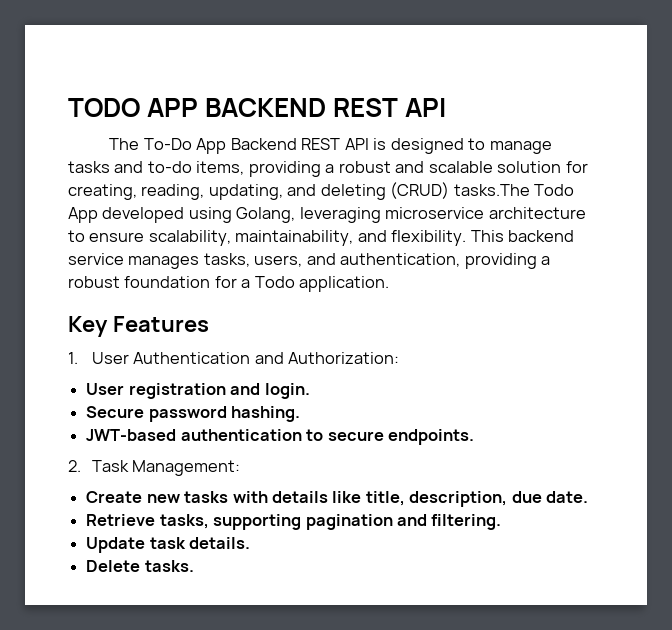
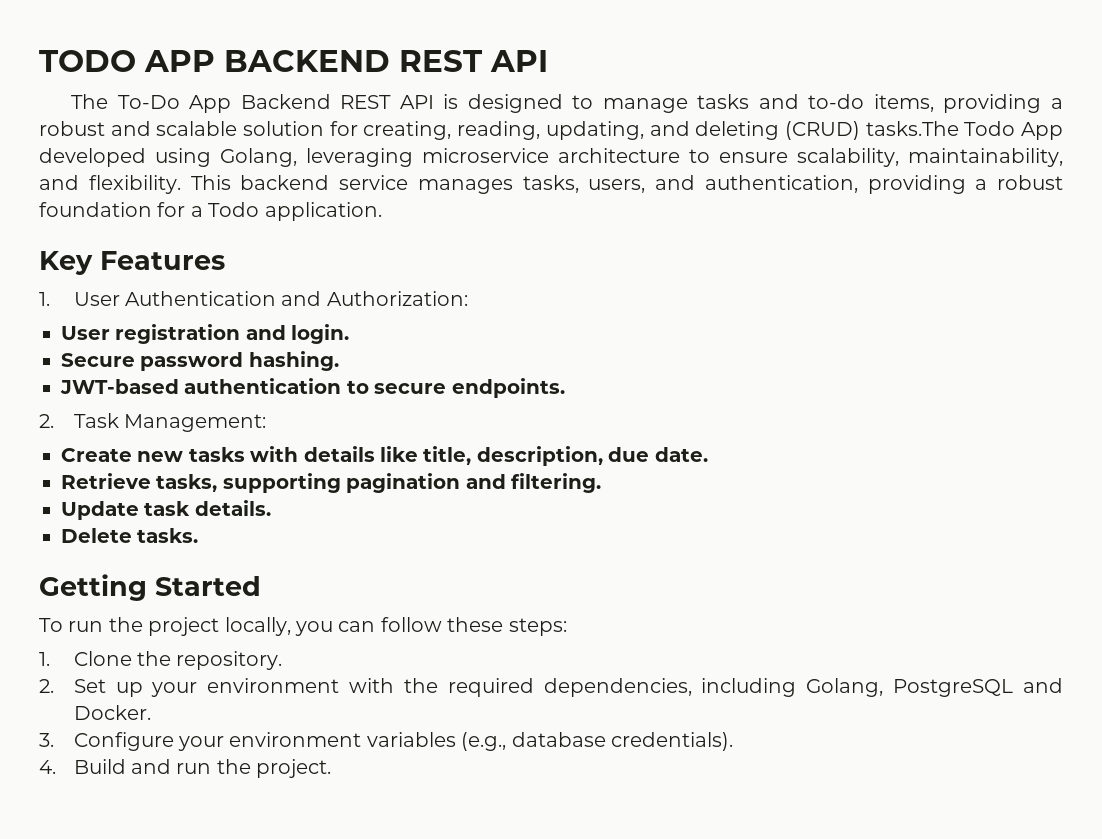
(194, 566) none -> [39,574,261,601] [39,617,567,636] [39,651,283,670] [39,678,1063,697] [73,705,151,720] [39,732,734,751] [39,759,332,778] // Getting Started // To run the project locally, you can follow these steps: // 1. Clone the repository. // 2. Set up your environment with the required dependencies, including Golang, PostgreSQL and Docker. // 3. Configure your environment variables (e.g., database credentials). // 4. Build and run the project.

